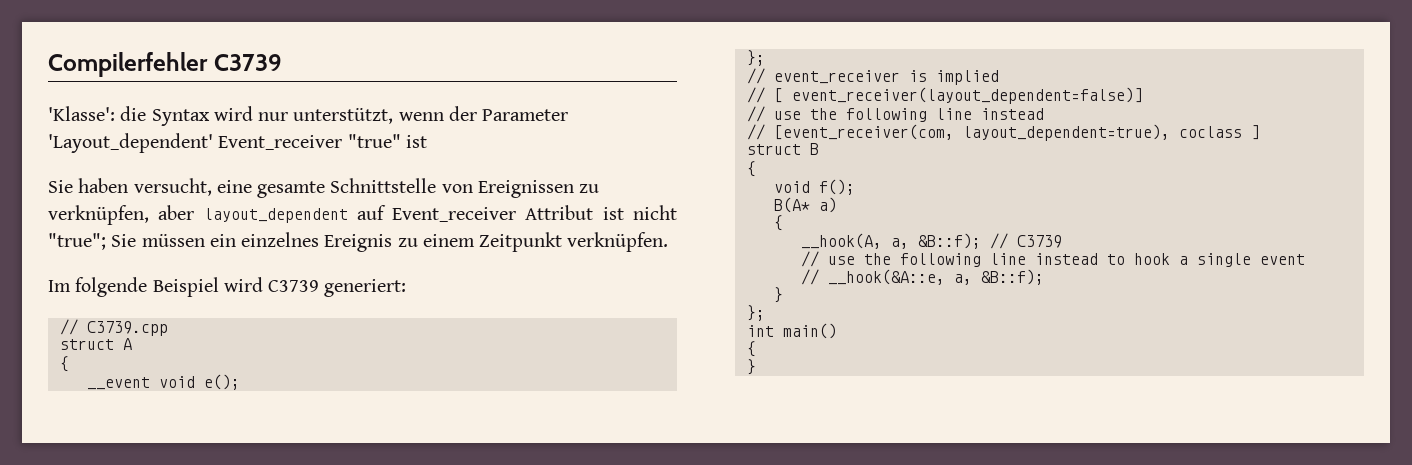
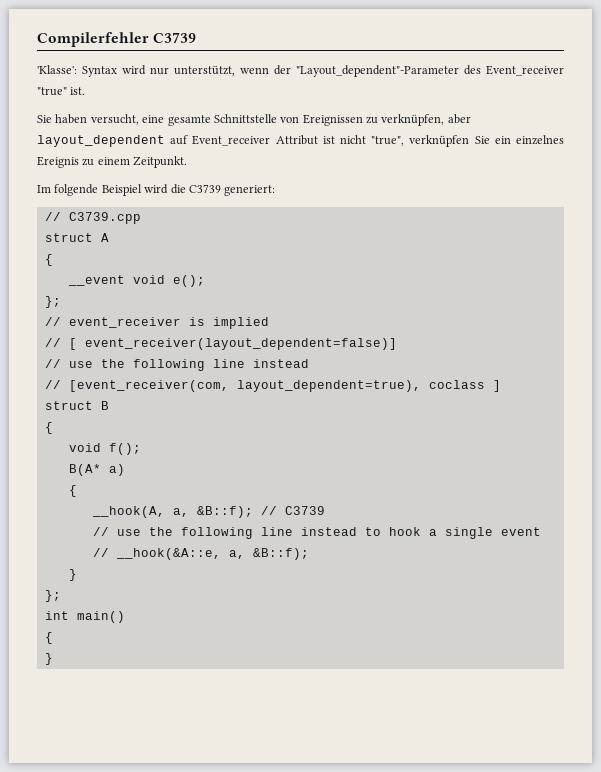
[120,106,147,121] die -> (77, 69) none
[482,109,569,121] [48,133,213,153] Parameter 'Layout_dependent' -> [296,65,481,77] "Layout_dependent"-Parameter des
[405,135,427,148] ist -> [70,87,86,95] ist.
[48,233,205,250] "true"; Sie müssen -> [371,135,490,147] "true", verknüpfen Sie
[479,232,669,252] Zeitpunkt verknüpfen. -> [133,156,188,168] Zeitpunkt.
(263, 284) none -> [170,184,186,194] die

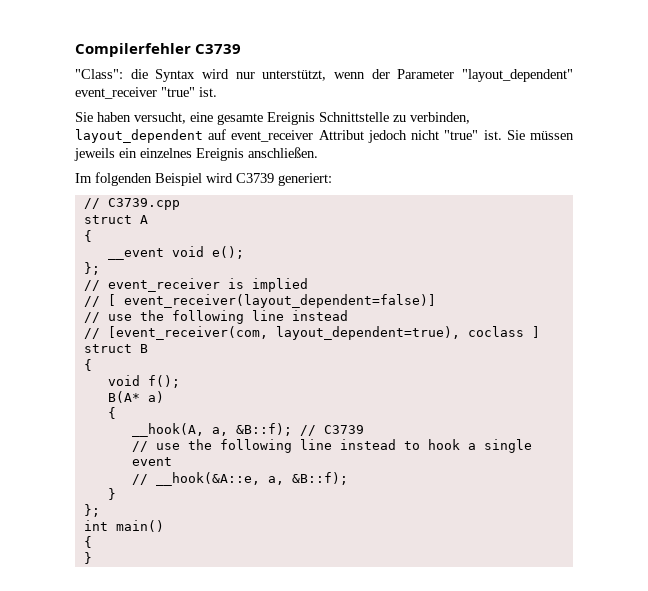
[37,65,77,74] 'Klasse': -> [75,69,148,79] "Class": die
[296,65,564,77] "Layout_dependent"-Parameter des Event_receiver -> [397,69,573,82] [75,87,157,99] Parameter "layout_dependent" event_receiver
[213,114,471,126] [37,135,564,147] [37,156,188,168] Schnittstelle von Ereignissen zu verknüpfen, aber layout_dependent auf Event_receiver Attribut ist nicht "true", verknüpfen Sie ein einzelnes Ereignis zu einem Zeitpunkt. -> [267,112,470,125] [75,129,574,143] [74,147,318,161] Ereignis Schnittstelle zu verbinden, layout_dependent auf event_receiver Attribut jedoch nicht "true" ist. Sie müssen jeweils ein einzelnes Ereignis anschließen.
[54,184,99,196] folgende -> [95,172,152,186] folgenden
[170,184,186,194] die -> (233, 178) none

